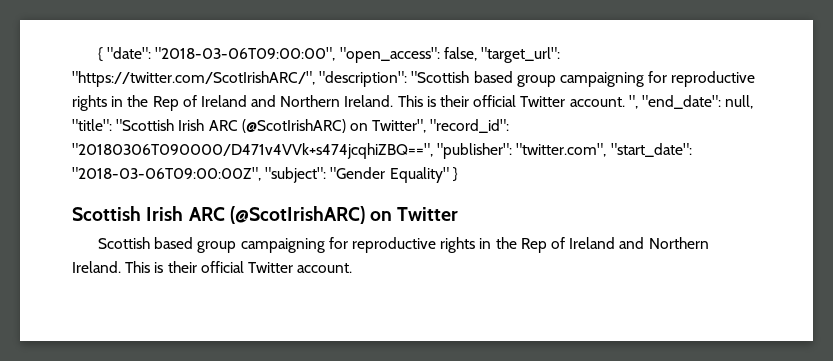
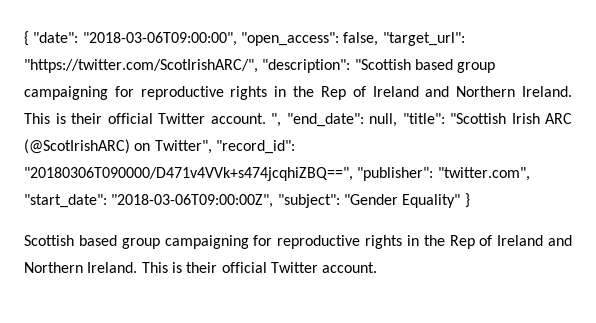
[72,206,459,224] // Scottish Irish ARC (@ScotIrishARC) on Twitter -> (470, 200) none

